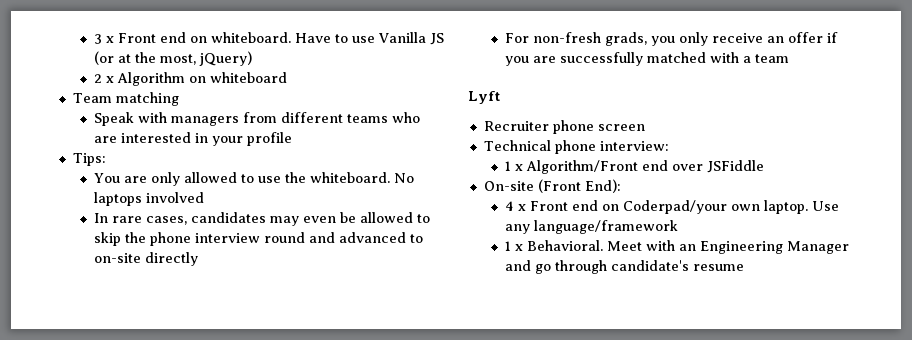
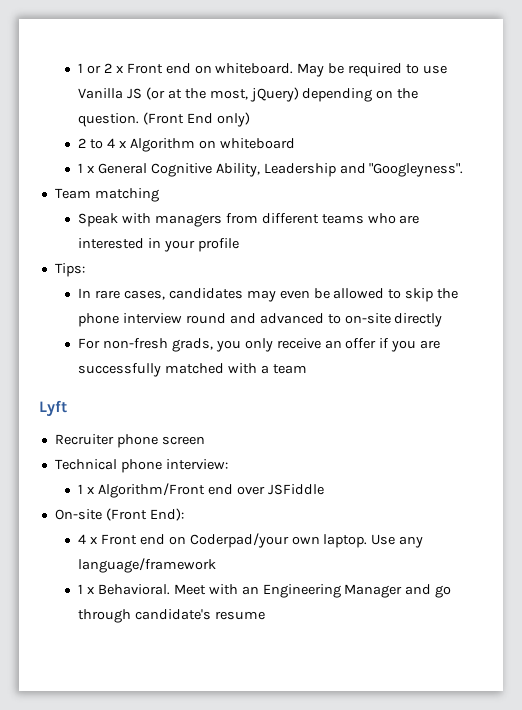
[93,34,102,44] 3 -> [78,63,112,74] 1 or 2
[294,33,331,43] Have -> [297,63,403,77] May be required
[93,74,102,83] // 2 -> [302,88,419,102] [78,112,250,127] [78,138,115,149] depending on the question. (Front End only) // 2 to 4
(287, 77) none -> [78,163,464,177] // 1 x General Cognitive Ability, Leadership and "Googleyness".
[93,172,414,186] [93,192,204,206] // You are only allowed to use the whiteboard. No laptops involved -> (85, 270) none

